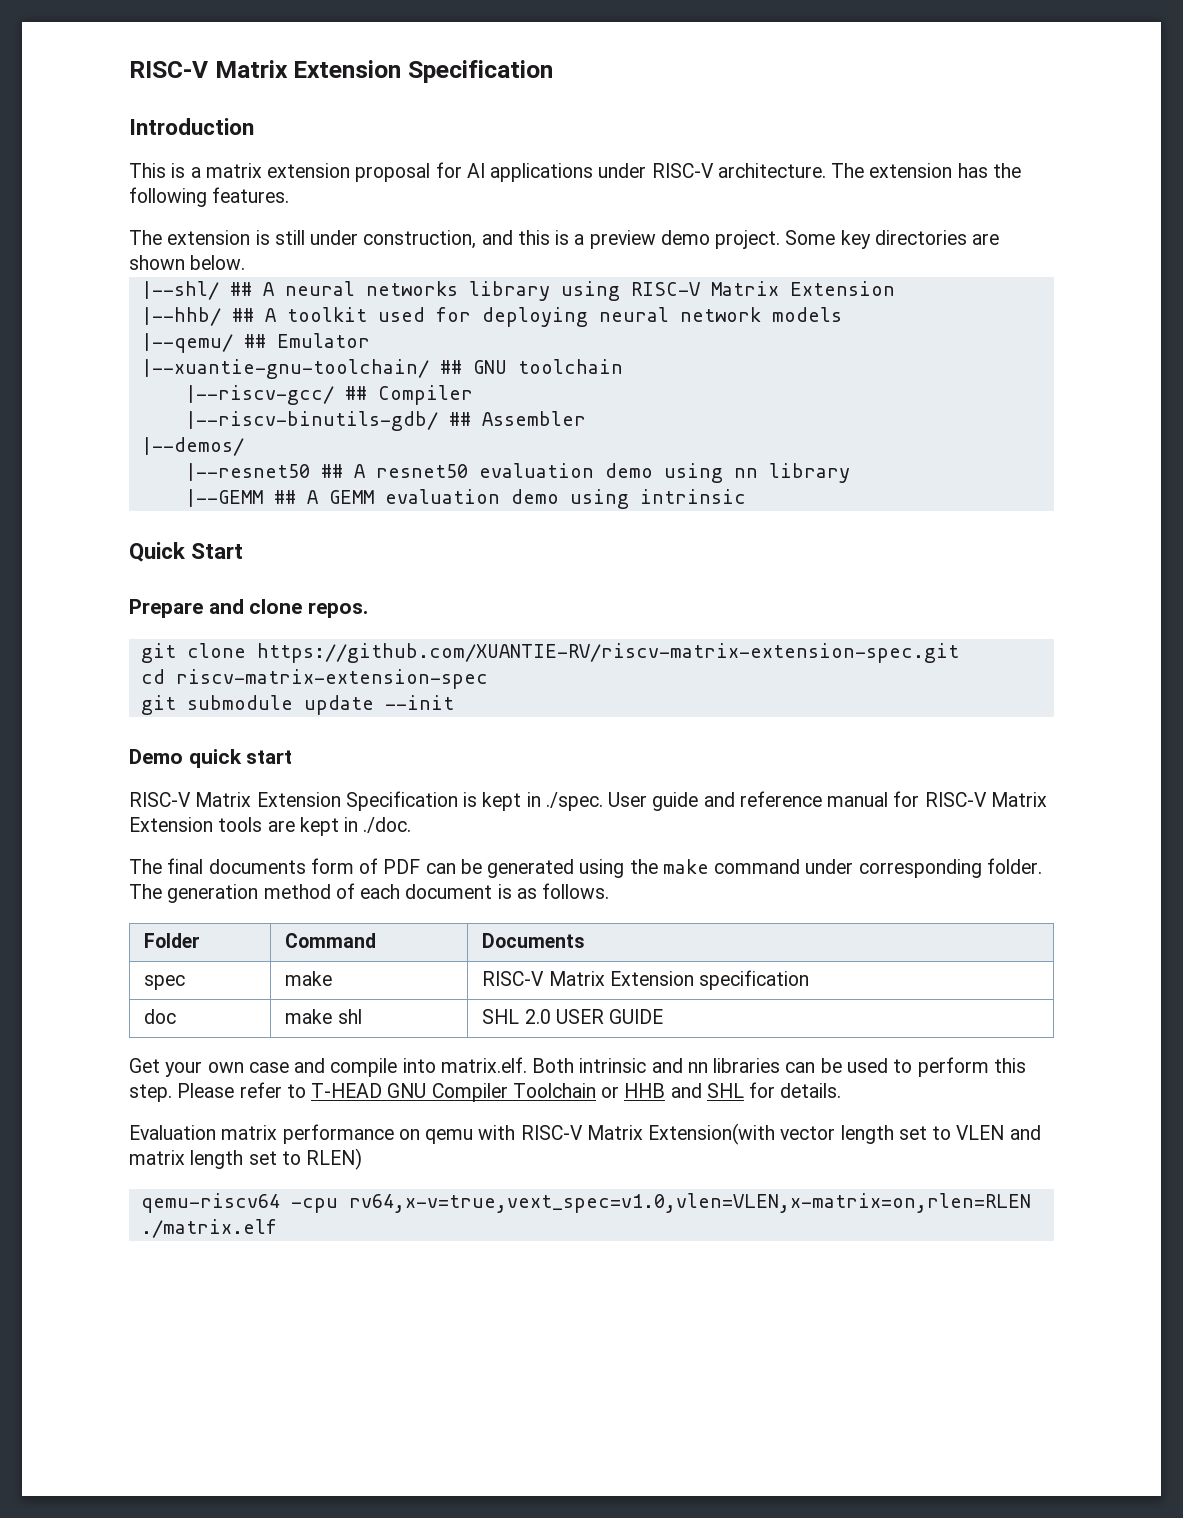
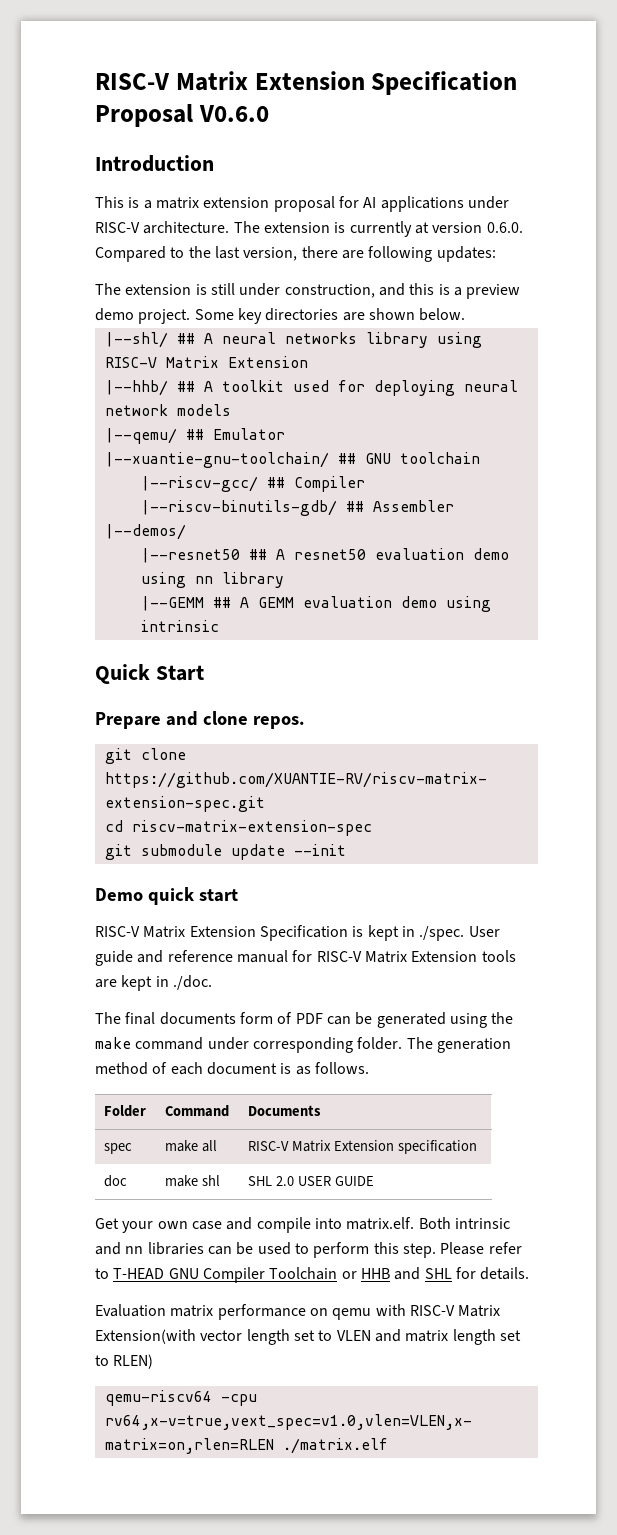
[129,60,553,83] RISC-V Matrix Extension Specification -> [95,71,518,95] [95,104,269,127] RISC-V Matrix Extension Specification Proposal V0.6.0
[957,163,1021,178] [129,187,290,207] has the following features. -> [334,221,523,237] [95,246,496,262] is currently at version 0.6.0. Compared to the last version, there are following updates:
(333, 978) none -> [202,1140,218,1152] all

